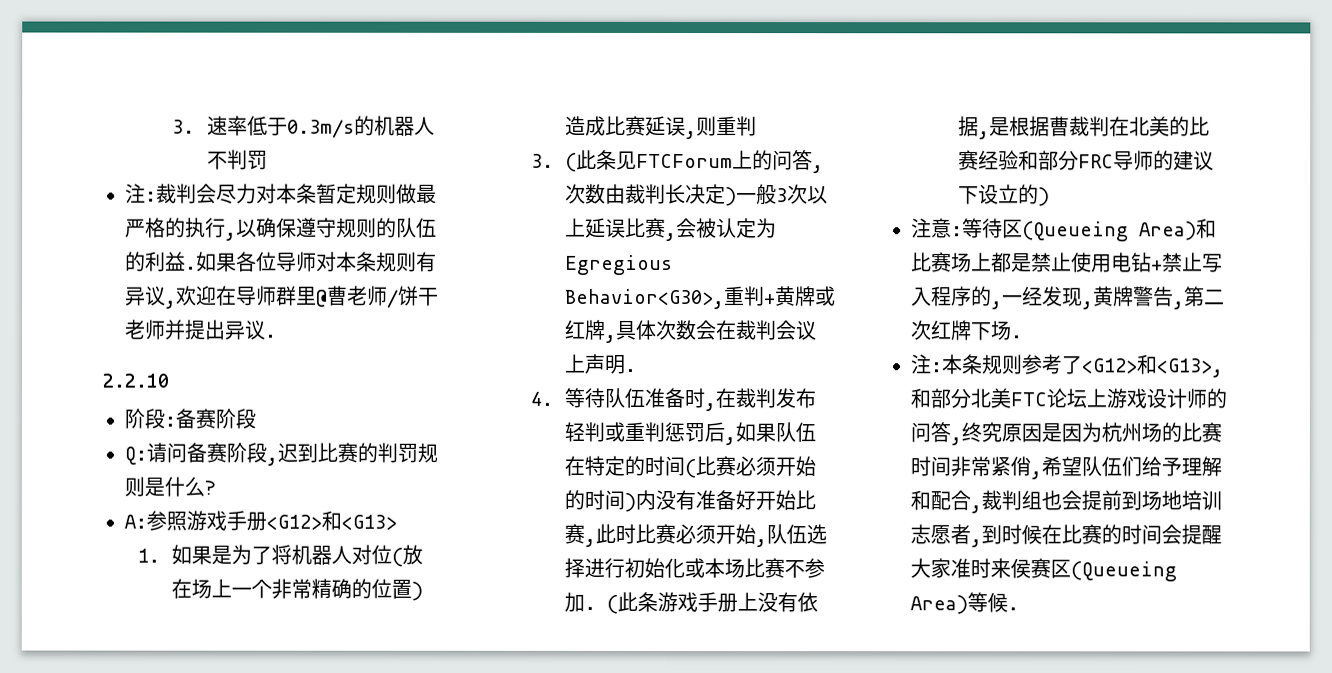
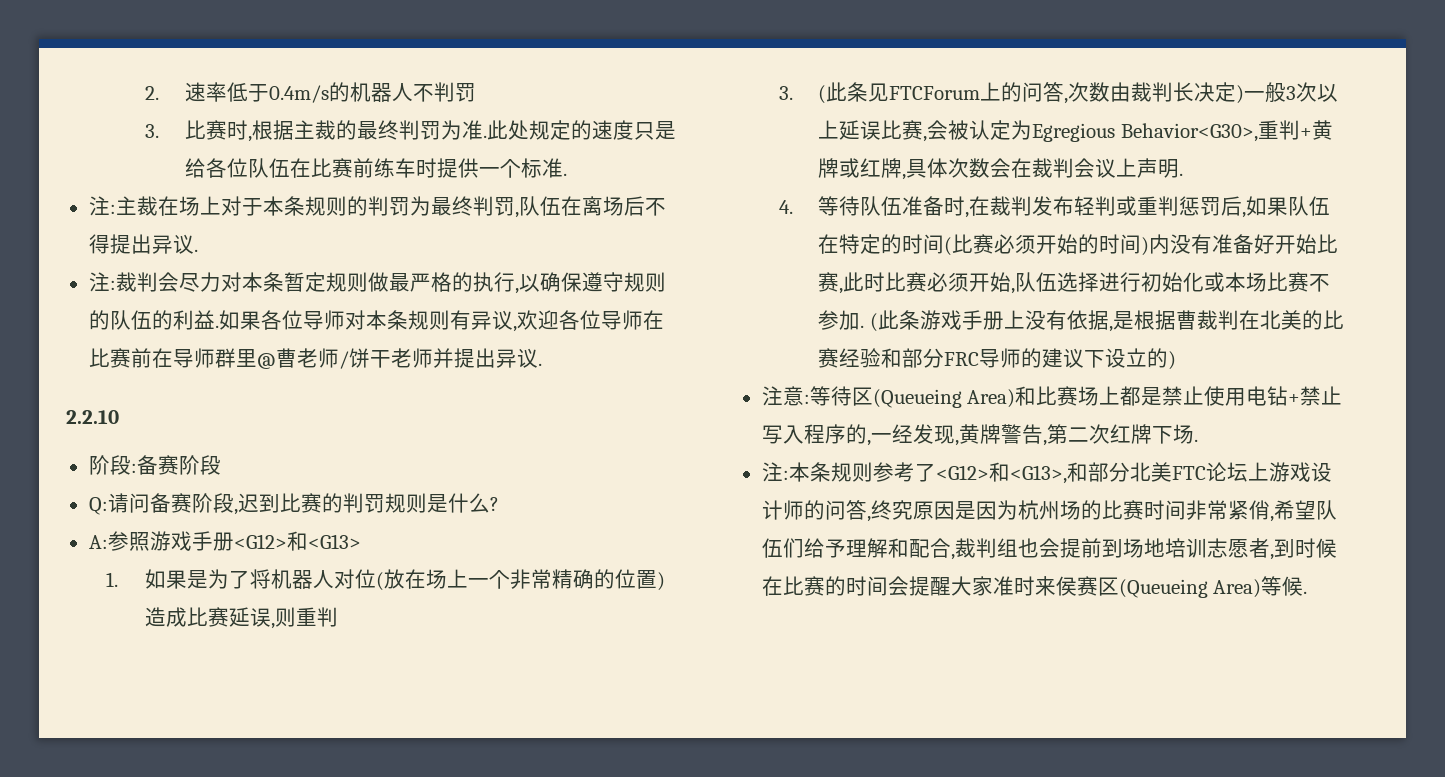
[172,119,196,134] 3. -> [145,86,160,100] 2.
[286,119,355,138] 0.3m/s -> [268,85,329,103] 0.4m/s
(268, 160) none -> [145,120,676,142] [184,158,567,178] [88,196,666,218] [88,234,198,254] // 3.比赛时,根据主裁的最终判罚为准.此处规定的速度只是给各位队伍在比赛前练车时提供一个标准. // 注:主裁在场上对于本条规则的判罚为最终判罚,队伍在离场后不得提出异议.
(217, 295) none -> [558,310,664,330] [88,348,152,368] 各位导师在比赛前

